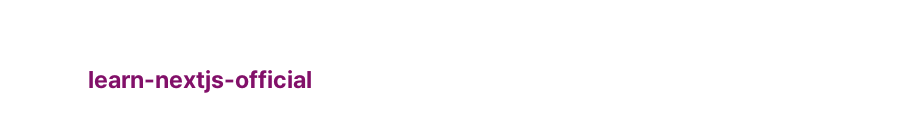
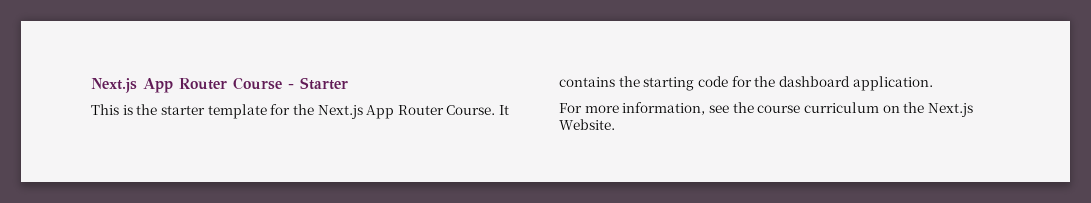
[88,70,312,93] learn-nextjs-official -> [91,77,348,93] [91,104,510,119] [559,76,933,91] [559,102,973,117] [559,119,615,130] Next.js App Router Course - Starter // This is the starter template for the Next.js App Router Course. It contains the starting code for the dashboard application. // For more information, see the course curriculum on the Next.js Website.

